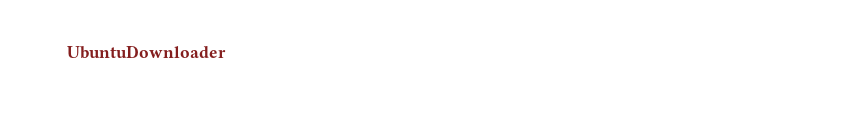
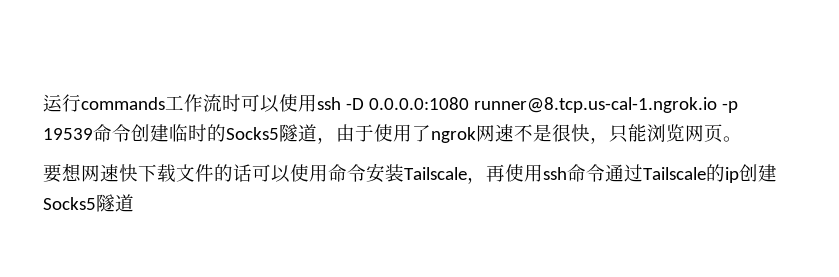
[67,45,226,59] UbuntuDownloader -> [43,94,738,113] [43,124,742,144] [43,163,777,184] [43,194,134,212] 运行commands工作流时可以使用ssh -D 0.0.0.0:1080 runner@8.tcp.us-cal-1.ngrok.io -p 19539命令创建临时的Socks5隧道，由于使用了ngrok网速不是很快，只能浏览网页。 // 要想网速快下载文件的话可以使用命令安装Tailscale，再使用ssh命令通过Tailscale的ip创建Socks5隧道

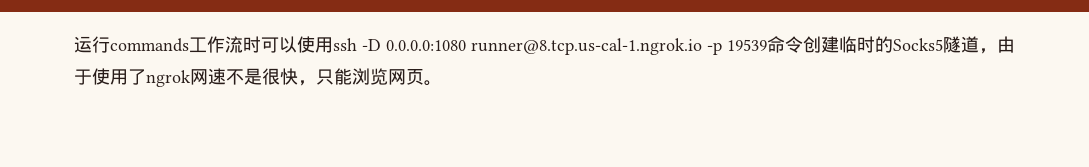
[43,163,777,184] [43,194,134,212] // 要想网速快下载文件的话可以使用命令安装Tailscale，再使用ssh命令通过Tailscale的ip创建Socks5隧道 -> (442, 83) none

